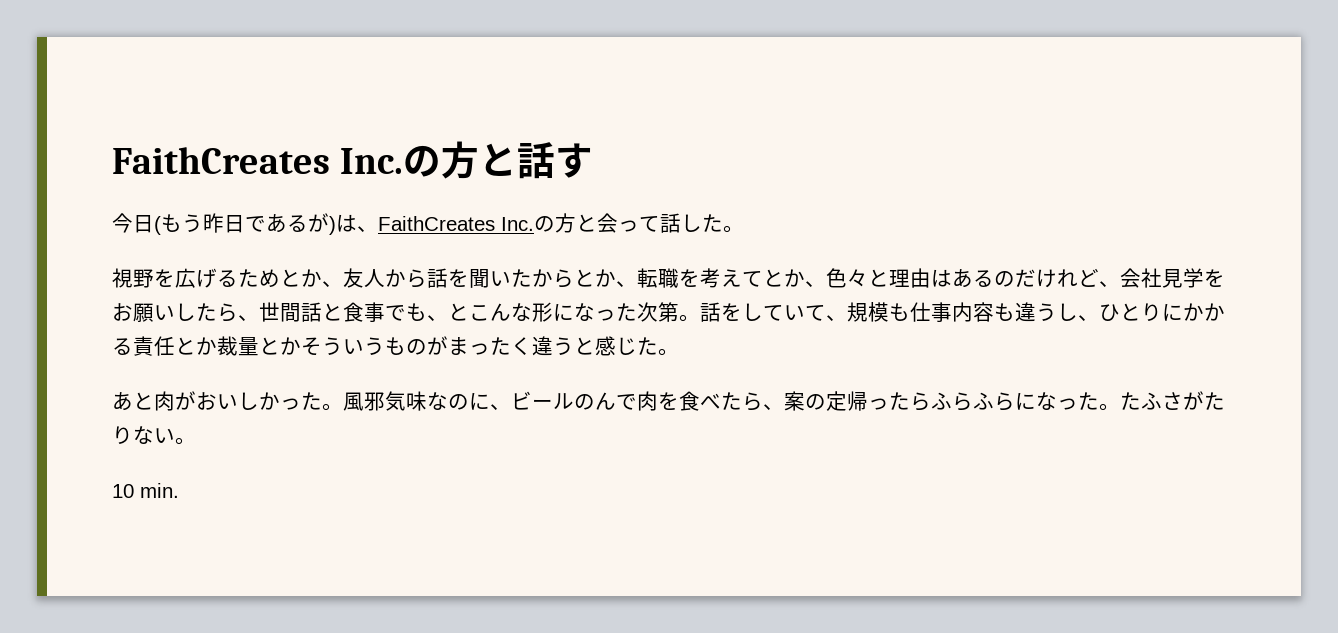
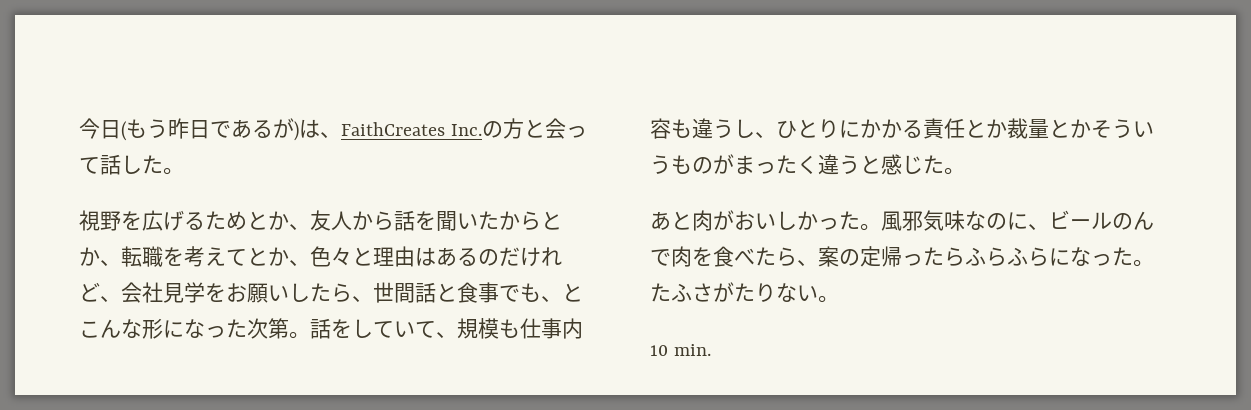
[112,141,594,179] FaithCreates Inc.の方と話す // -> (79, 128) none

